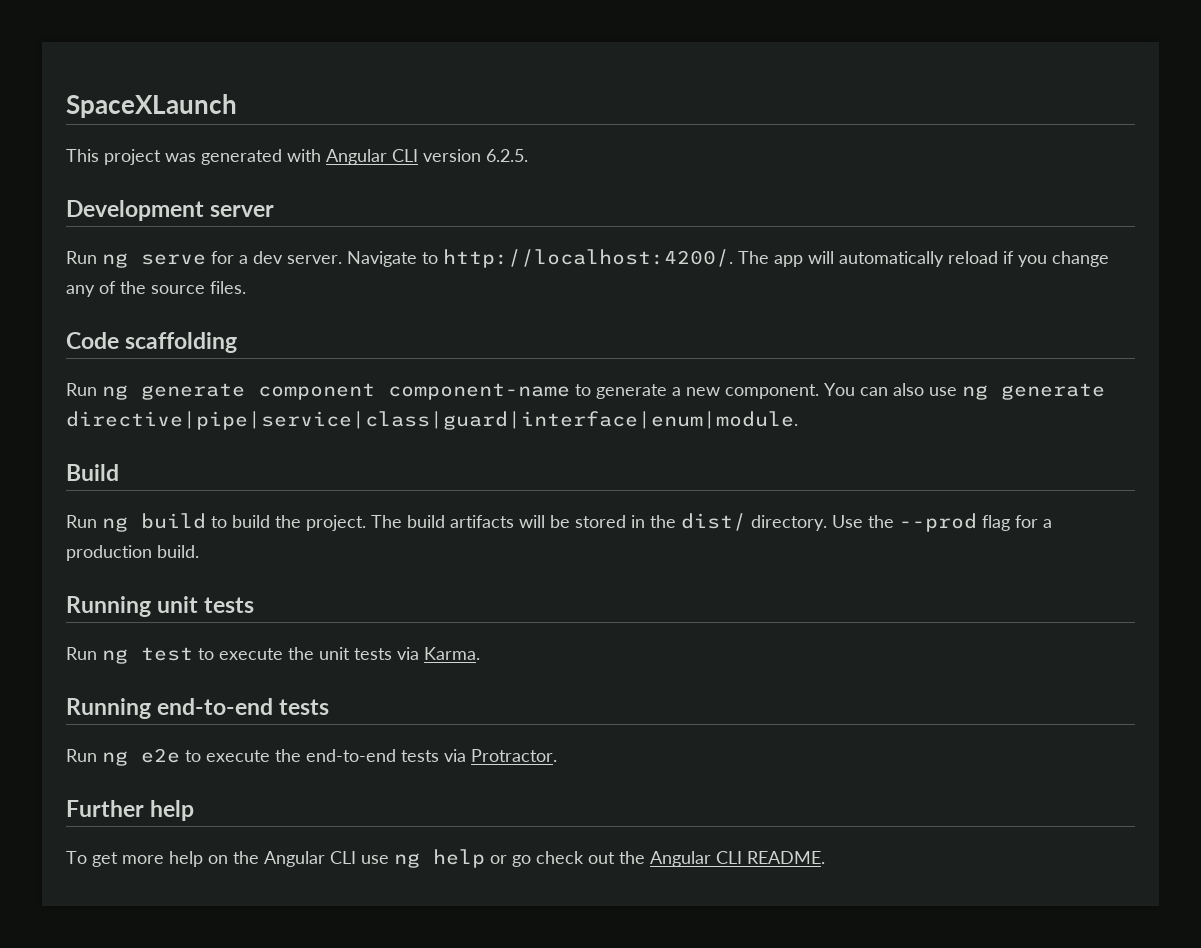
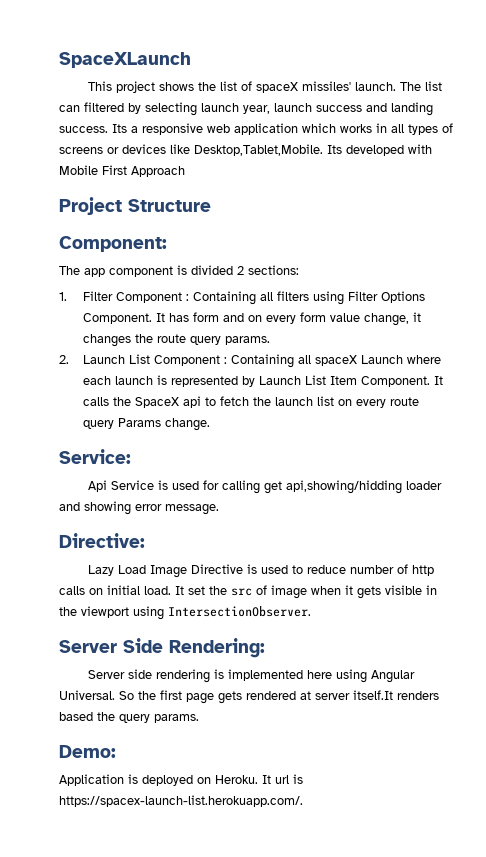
[165,149,528,165] [66,200,275,221] [66,249,1109,268] [66,281,246,297] [66,332,238,353] [66,383,1105,400] [66,411,798,430] [66,464,119,481] [66,513,1052,532] [66,545,199,561] [66,596,255,617] [66,647,480,664] [66,698,330,719] [66,748,557,766] [66,800,195,821] [66,849,825,868] was generated with Angular CLI version 6.2.5. // Development server // Run ng serve for a dev server. Navigate to http://localhost:4200/. The app will automatically reload if you change any of the source files. // Code scaffolding // Run ng generate component component-name to generate a new component. You can also use ng generate directive|pipe|service|class|guard|interface|enum|module. // Build // Run ng build to build the project. The build artifacts will be stored in the dist/ directory. Use the --prod flag for a production build. // Running unit tests // Run ng test to execute the unit tests via Karma. // Running end-to-end tests // Run ng e2e to execute the end-to-end tests via Protractor. // Further help // To get more help on the Angular CLI use ng help or go check out the Angular CLI README. -> [159,81,443,93] [59,102,433,116] [59,123,453,135] [59,144,432,156] [59,165,185,177] [59,197,211,215] [59,236,167,252] [59,265,299,277] [59,291,426,305] [83,312,422,326] [83,334,271,347] [59,354,442,368] [83,375,444,387] [83,396,420,408] [83,418,211,431] [59,449,131,464] [88,480,443,494] [59,501,219,515] [59,533,145,548] [88,564,435,578] [59,585,437,599] [59,606,311,620] [59,638,265,658] [88,669,416,683] [59,690,439,704] [59,712,199,723] [59,745,116,758] [59,774,303,786] [59,795,303,807] shows the list of spaceX missiles' launch. The list can filtered by selecting launch year, launch success and landing success. Its a responsive web application which works in all types of screens or devices like Desktop,Tablet,Mobile. Its developed with Mobile First Approach // Project Structure // Component: // The app component is divided 2 sections: // 1. Filter Component : Containing all filters using Filter Options Component. It has form and on every form value change, it changes the route query params. // 2. Launch List Component : Containing all spaceX Launch where each launch is represented by Launch List Item Component. It calls the SpaceX api to fetch the launch list on every route query Params change. // Service: // Api Service is used for calling get api,showing/hidding loader and showing error message. // Directive: // Lazy Load Image Directive is used to reduce number of http calls on initial load. It set the src of image when it gets visible in the viewport using IntersectionObserver. // Server Side Rendering: // Server side rendering is implemented here using Angular Universal. So the first page gets rendered at server itself.It renders based the query params. // Demo: // Application is deployed on Heroku. It url is https://spacex-launch-list.herokuapp.com/.

